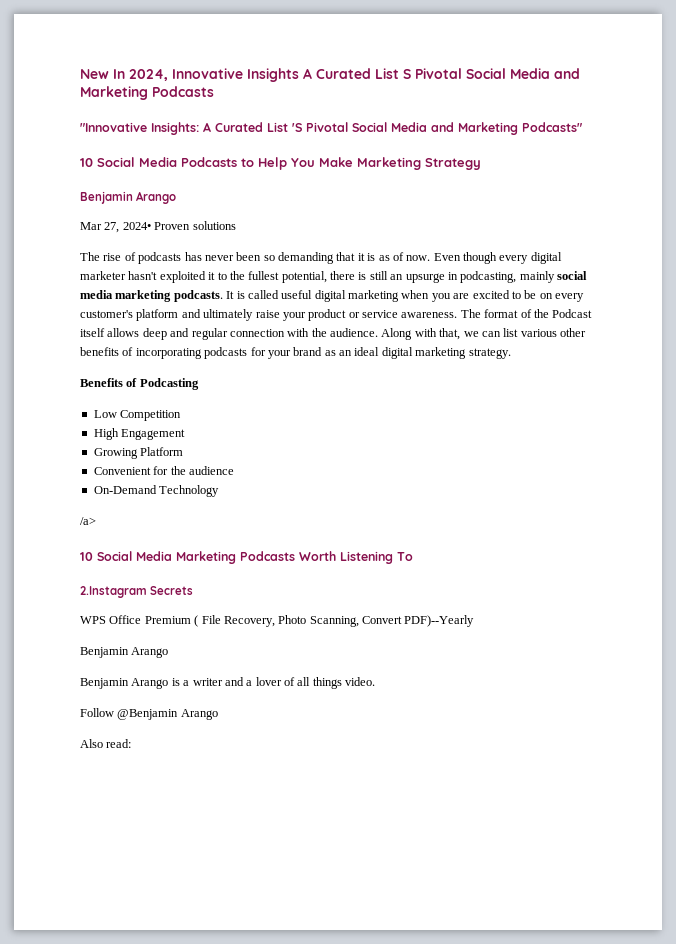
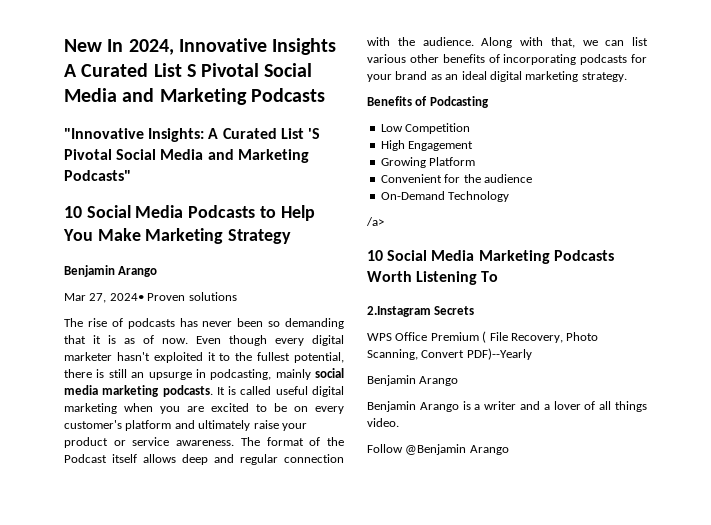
[80,739,132,748] // Also read: -> (509, 450) none

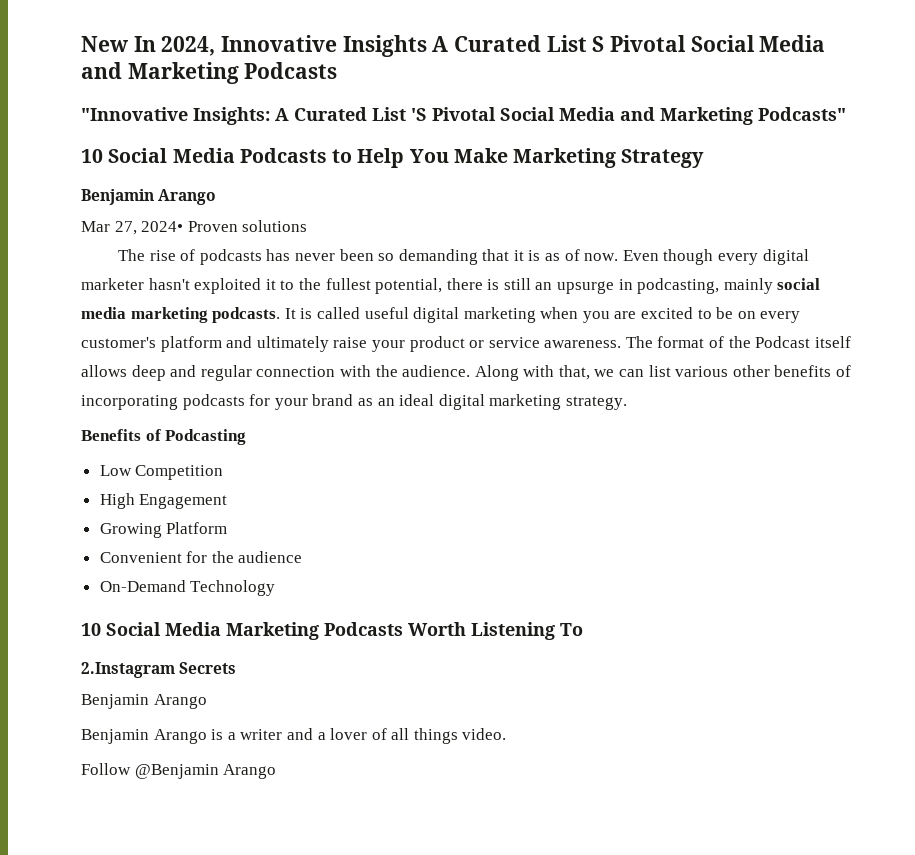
[366,217,384,226] // /a> -> (276, 588) none
[367,331,599,343] [367,348,532,360] // WPS Office Premium ( File Recovery, Photo Scanning, Convert PDF)--Yearly -> (237, 668) none

